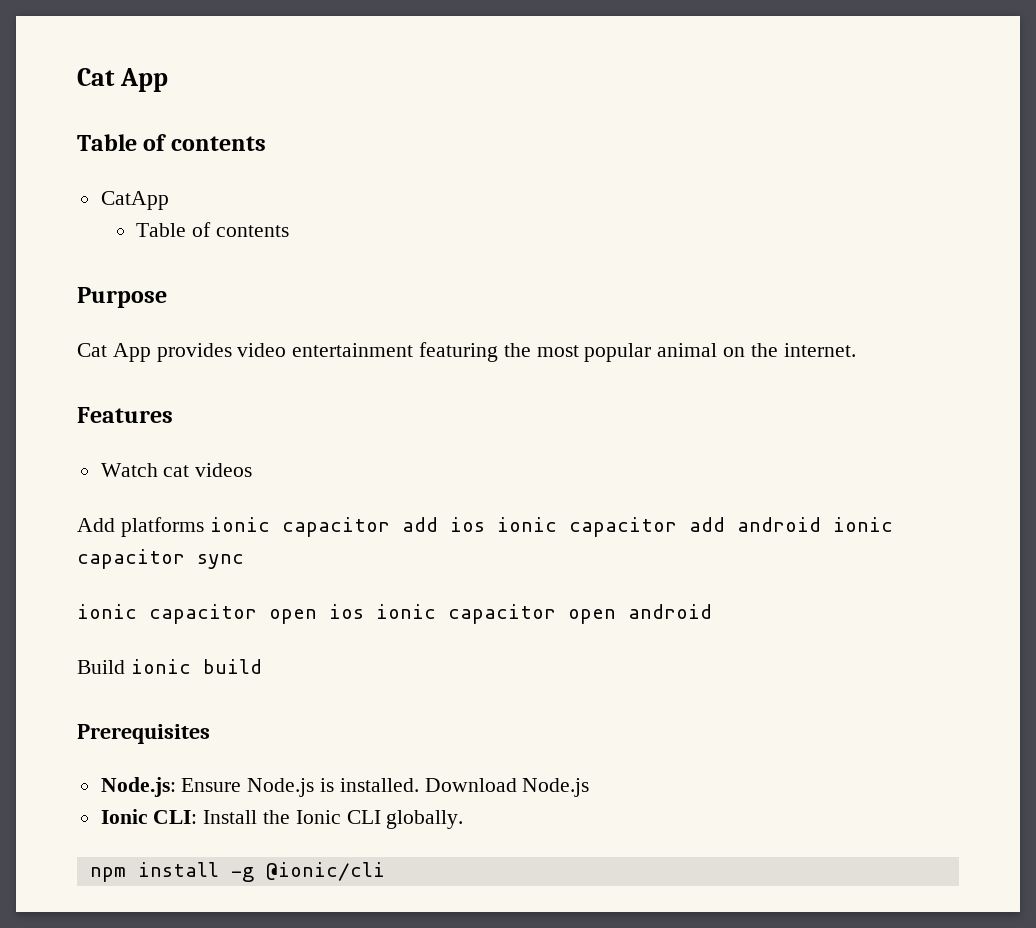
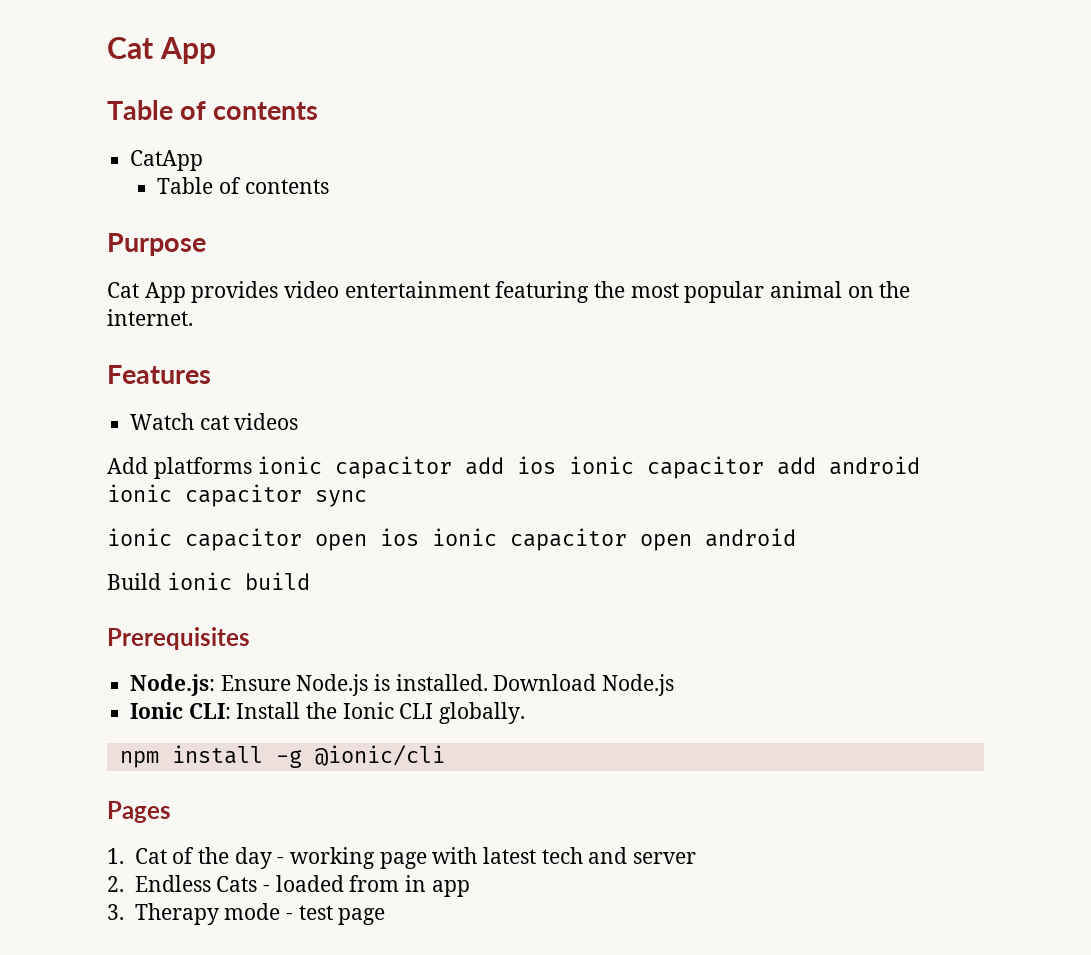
(385, 871) none -> [107,801,171,823] [107,847,696,869] [107,875,470,897] [107,903,386,925] // Pages // 1. Cat of the day - working page with latest tech and server // 2. Endless Cats - loaded from in app // 3. Therapy mode - test page

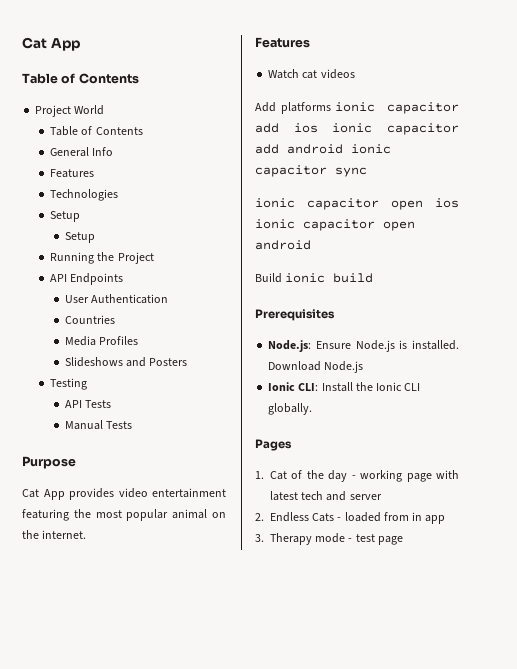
[213,102,319,120] [130,150,204,171] [157,177,329,194] contents // CatApp // Table of contents -> [78,73,139,84] [35,105,105,117] [50,126,143,136] [50,147,114,157] [50,169,95,178] [50,189,119,201] [50,211,81,222] [64,232,95,243] [50,252,154,264] [50,273,124,285] [64,294,169,304] [64,315,115,324] [64,336,139,346] [64,357,188,367] [50,378,88,390] [64,400,112,408] [64,420,133,430] Contents // Project World // Table of Contents // General Info // Features // Technologies // Setup // Setup // Running the Project // API Endpoints // User Authentication // Countries // Media Profiles // Slideshows and Posters // Testing // API Tests // Manual Tests
[119,745,445,768] // npm install -g @ionic/cli -> (313, 409) none

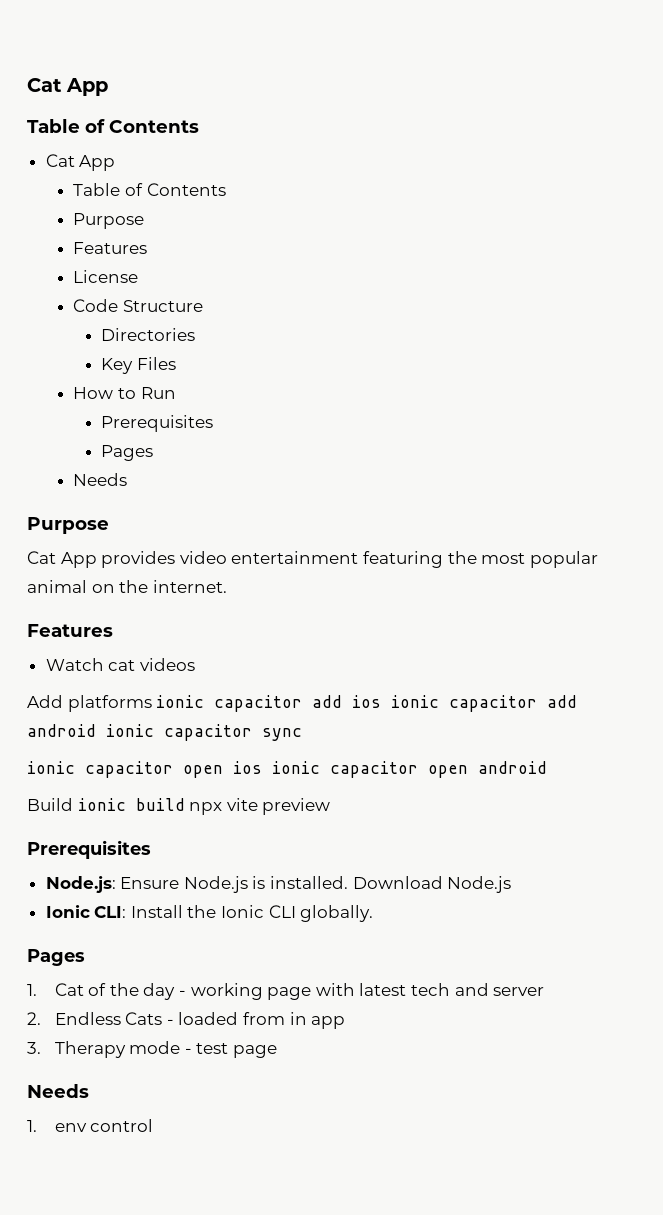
[22,37,80,51] [22,73,139,84] [35,105,105,117] [50,126,143,136] [50,147,114,157] [50,169,95,178] [50,189,119,201] [50,211,81,222] [64,232,95,243] [50,252,154,264] [50,273,124,285] [64,294,169,304] [64,315,115,324] [64,336,139,346] [64,357,188,367] [50,378,88,390] [64,400,112,408] [64,420,133,430] Cat App // Table of Contents // Project World // Table of Contents // General Info // Features // Technologies // Setup // Setup // Running the Project // API Endpoints // User Authentication // Countries // Media Profiles // Slideshows and Posters // Testing // API Tests // Manual Tests -> [27,78,108,96] [27,119,199,133] [45,154,116,171] [73,183,226,196] [73,213,145,229] [73,242,148,254] [73,270,139,283] [73,299,203,312] [100,328,195,341] [100,357,176,374] [73,387,176,399] [100,415,213,432] [100,445,153,461] [73,473,128,486] Cat App // Table of Contents // Cat App // Table of Contents // Purpose // Features // License // Code Structure // Directories // Key Files // How to Run // Prerequisites // Pages // Needs
(374, 278) none -> [189,798,331,815] npx vite preview
(403, 540) none -> [27,1084,89,1098] [27,1119,154,1132] // Needs // 1. env control

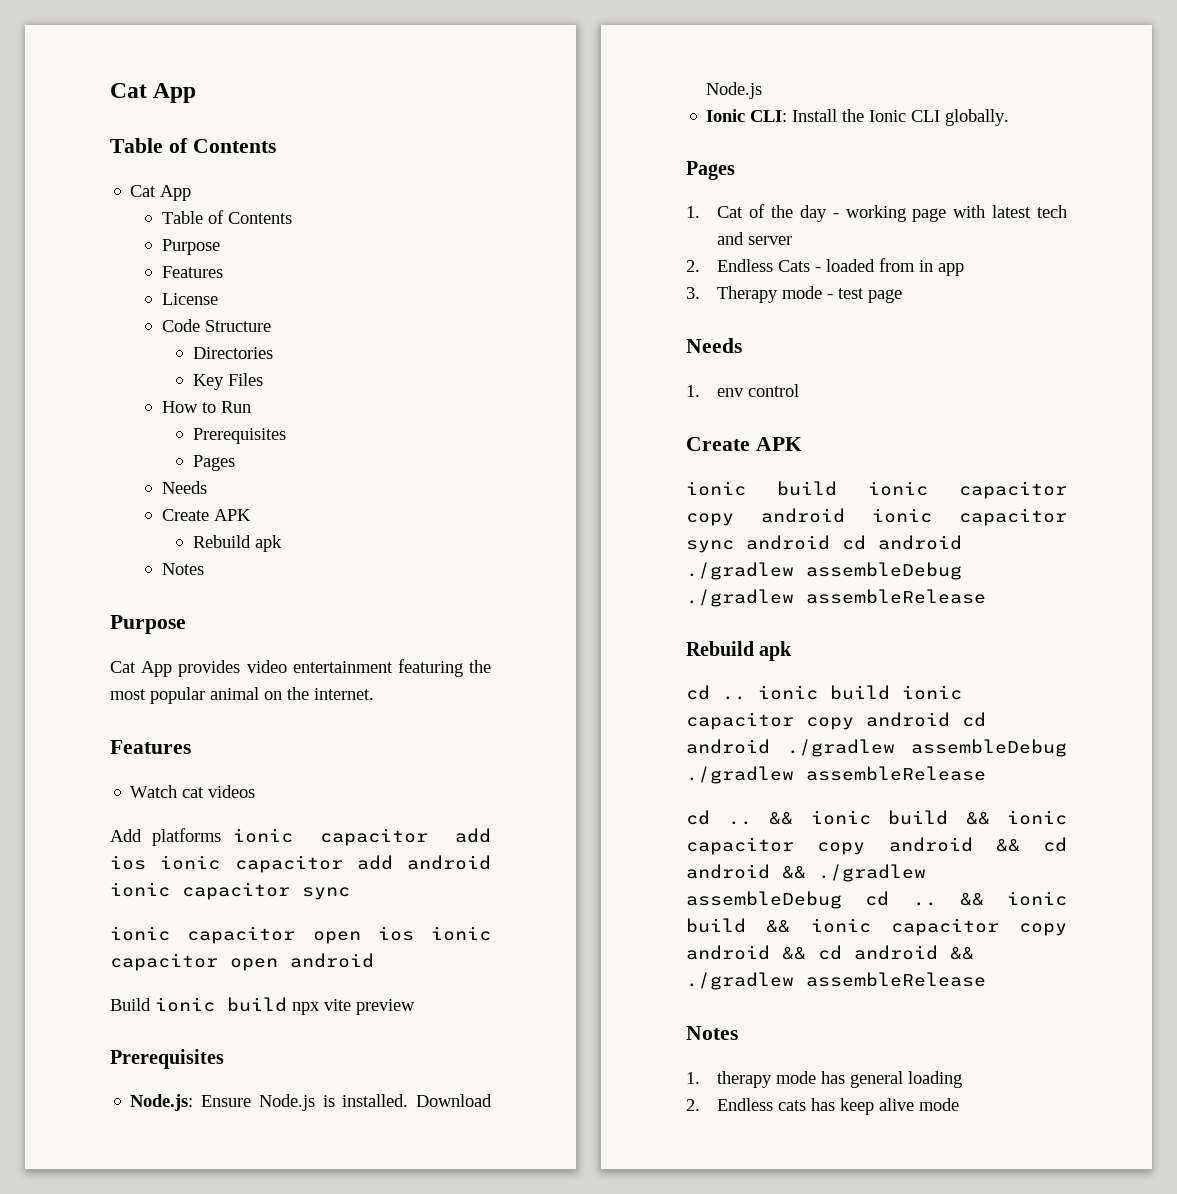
(128, 479) none -> [161,509,251,521] [192,535,282,552] [161,563,204,575] // Create APK // Rebuild apk // Notes
(154, 1125) none -> [686,437,802,451] [686,481,1067,499] [686,508,1067,526] [686,535,962,553] [686,562,962,580] [686,589,986,607] [686,641,793,661] [686,685,962,700] [686,712,986,730] [686,739,1067,757] [686,766,986,784] [686,810,1067,825] [686,837,1067,855] [686,864,926,882] [686,891,1067,909] [686,918,1067,936] [686,945,974,960] [686,972,986,990] [686,1026,738,1040] [686,1071,963,1088] [686,1098,960,1115] // Create APK // ionic build ionic capacitor copy android ionic capacitor sync android cd android ./gradlew assembleDebug ./gradlew assembleRelease // Rebuild apk // cd .. ionic build ionic capacitor copy android cd android ./gradlew assembleDebug ./gradlew assembleRelease // cd .. && ionic build && ionic capacitor copy android && cd android && ./gradlew assembleDebug cd .. && ionic build && ionic capacitor copy android && cd android && ./gradlew assembleRelease // Notes // 1. therapy mode has general loading // 2. Endless cats has keep alive mode

